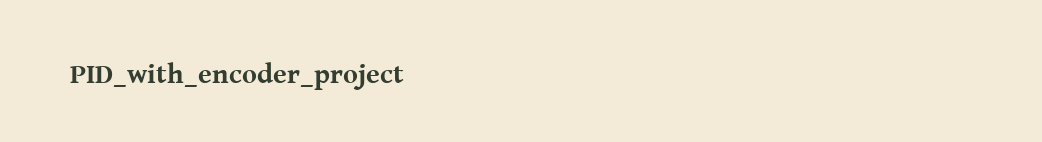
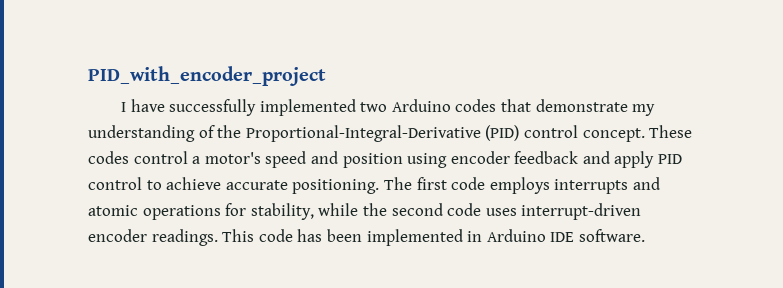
(404, 76) none -> [120,99,656,116] [88,125,693,142] [88,151,683,168] [88,177,660,194] [88,203,642,220] [88,229,645,246] // I have successfully implemented two Arduino codes that demonstrate my understanding of the Proportional-Integral-Derivative (PID) control concept. These codes control a motor's speed and position using encoder feedback and apply PID control to achieve accurate positioning. The first code employs interrupts and atomic operations for stability, while the second code uses interrupt-driven encoder readings. This code has been implemented in Arduino IDE software.

